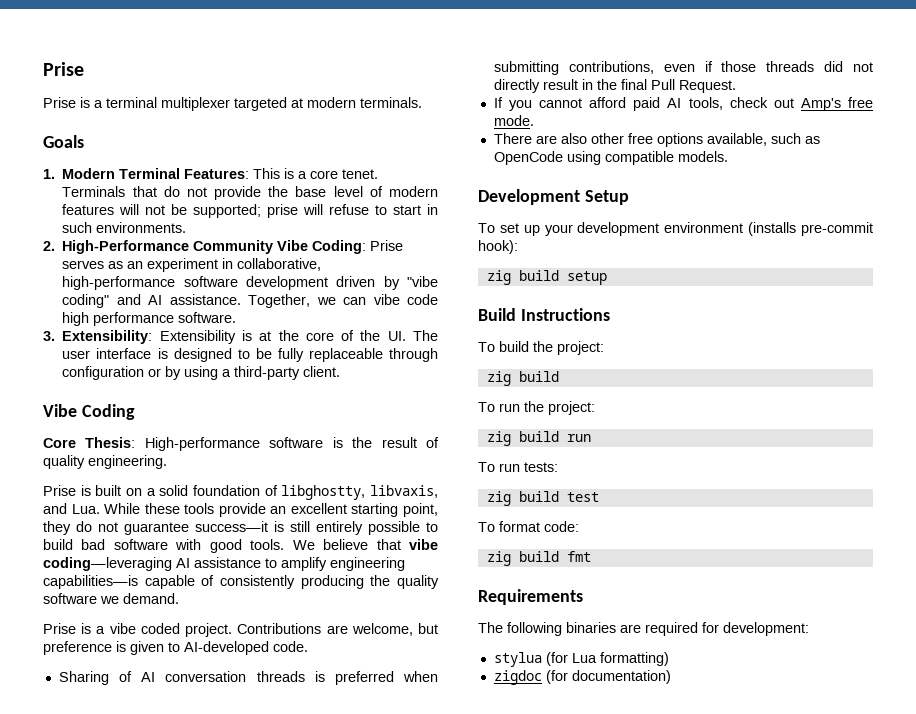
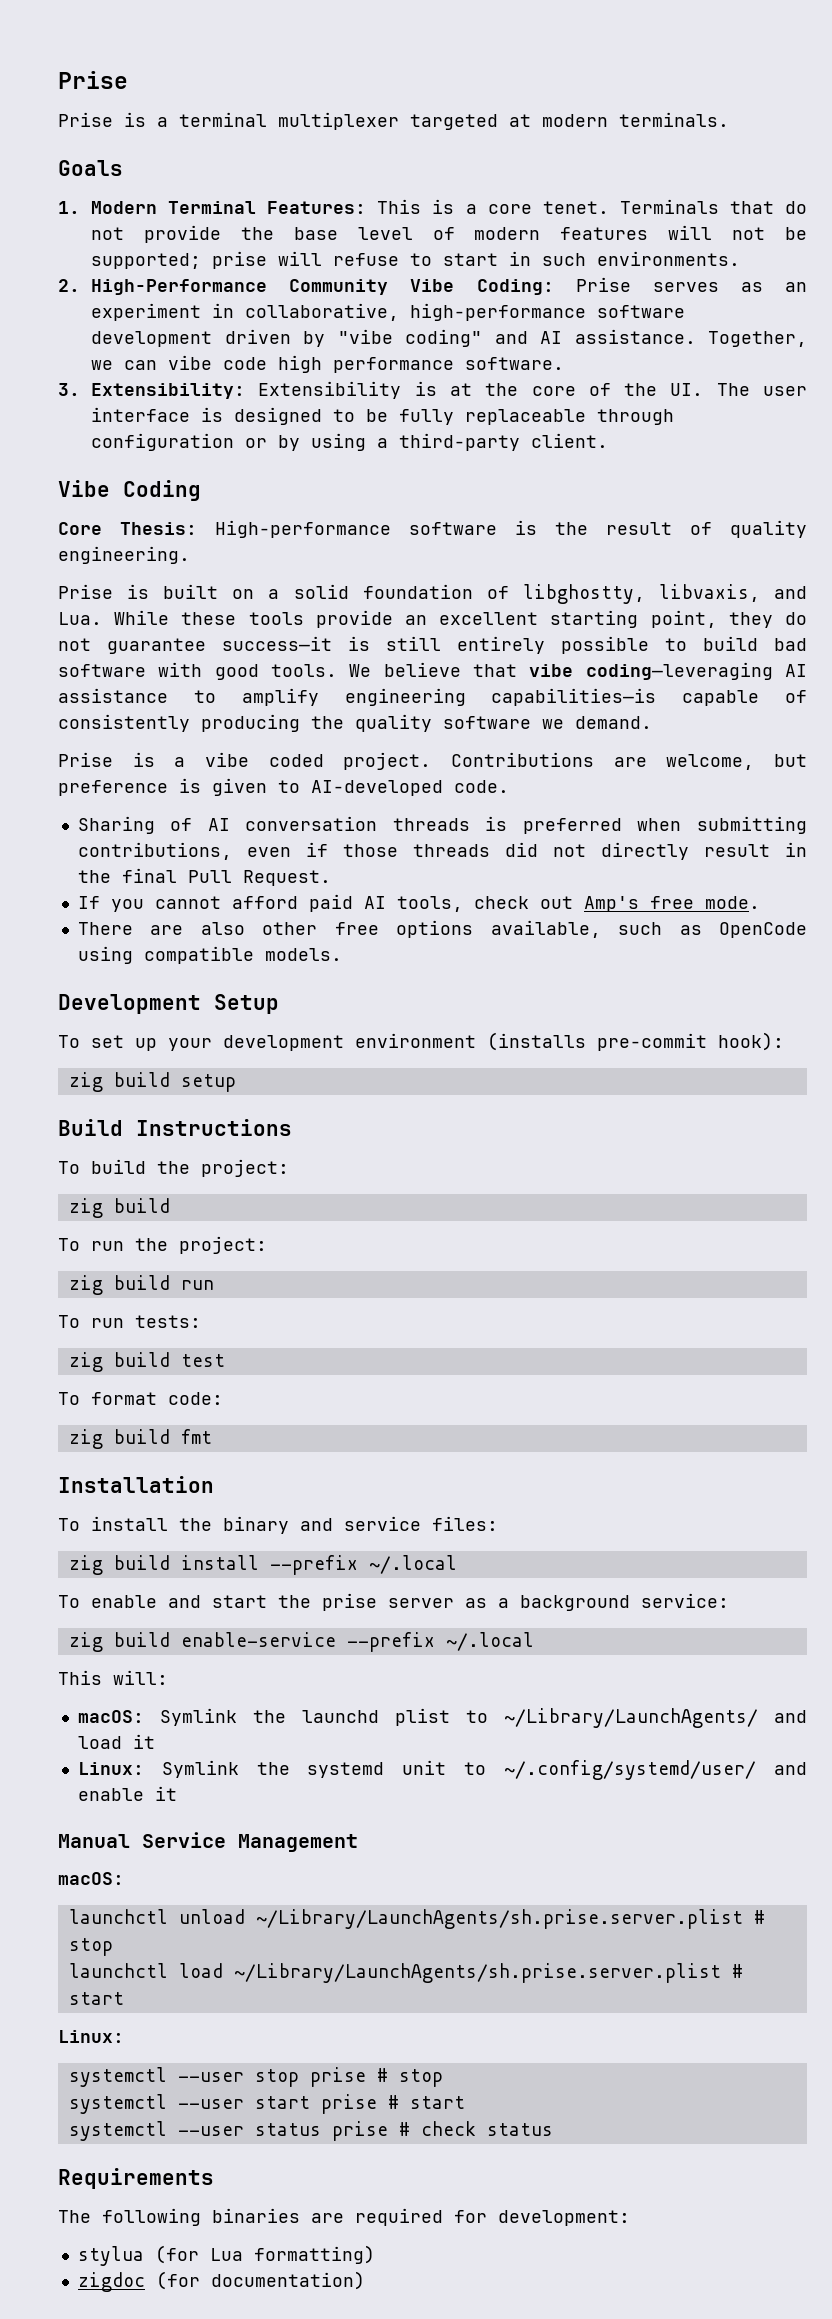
(591, 556) none -> [58,1476,214,1493] [58,1516,498,1534] [68,1555,457,1575] [58,1593,729,1611] [68,1632,534,1652] [58,1670,168,1685] [77,1708,807,1728] [77,1734,155,1749] [77,1760,808,1780] [77,1786,177,1801] [58,1832,358,1852] [58,1872,124,1885] [68,1909,765,1929] [68,1938,113,1956] [68,1963,743,1983] [68,1992,124,2005] [58,2030,124,2043] [68,2067,443,2087] [68,2094,465,2114] [68,2121,553,2141] // Installation // To install the binary and service files: // zig build install --prefix ~/.local // To enable and start the prise server as a background service: // zig build enable-service --prefix ~/.local // This will: // macOS: Symlink the launchd plist to ~/Library/LaunchAgents/ and load it // Linux: Symlink the systemd unit to ~/.config/systemd/user/ and enable it // Manual Service Management // macOS: // launchctl unload ~/Library/LaunchAgents/sh.prise.server.plist # stop // launchctl load ~/Library/LaunchAgents/sh.prise.server.plist # start // Linux: // systemctl --user stop prise # stop // systemctl --user start prise # start // systemctl --user status prise # check status

